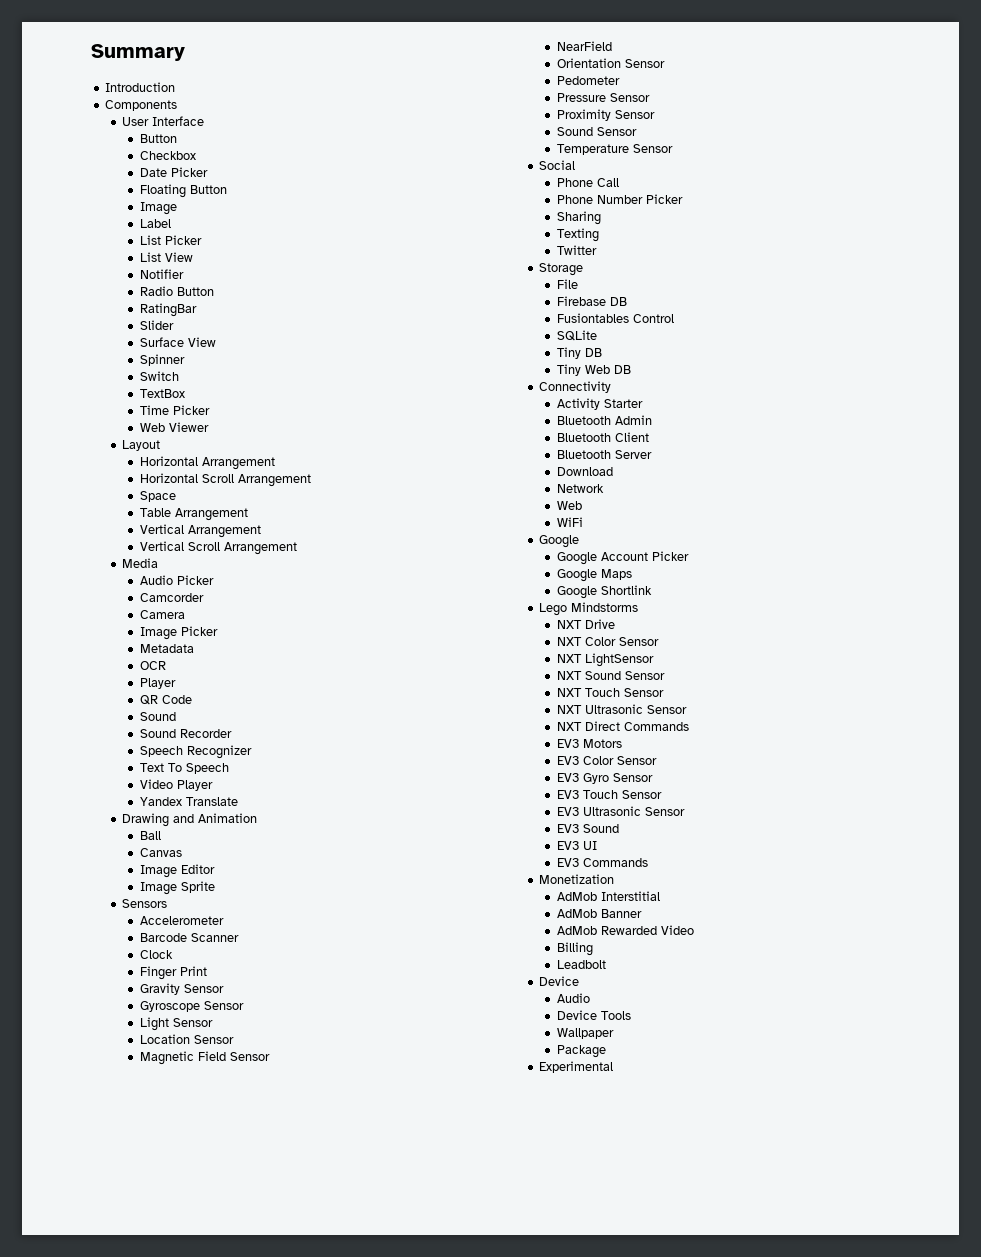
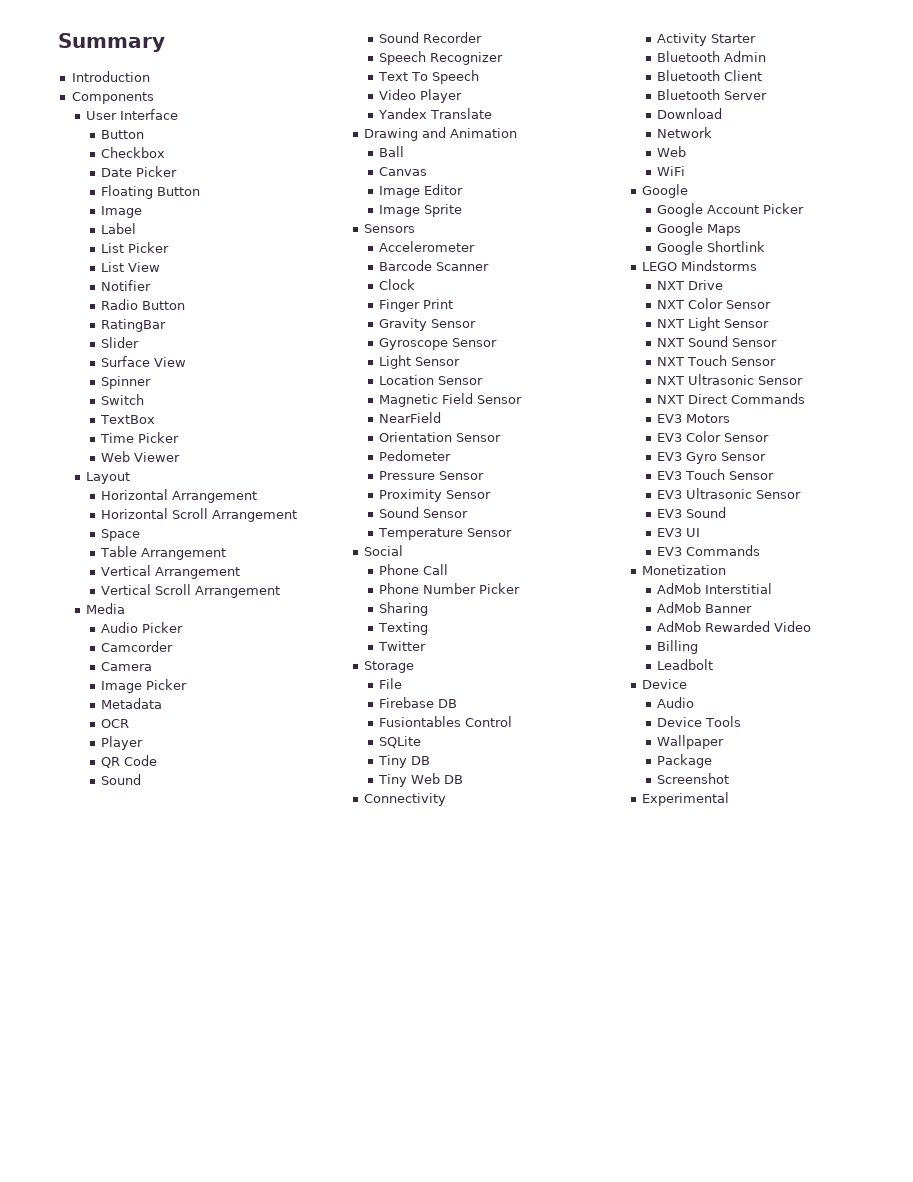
[539,603,568,616] Lego -> [642,262,678,271] LEGO
[584,653,654,667] LightSensor -> [687,317,769,331] Light Sensor
(606, 1051) none -> [656,773,729,784] // Screenshot

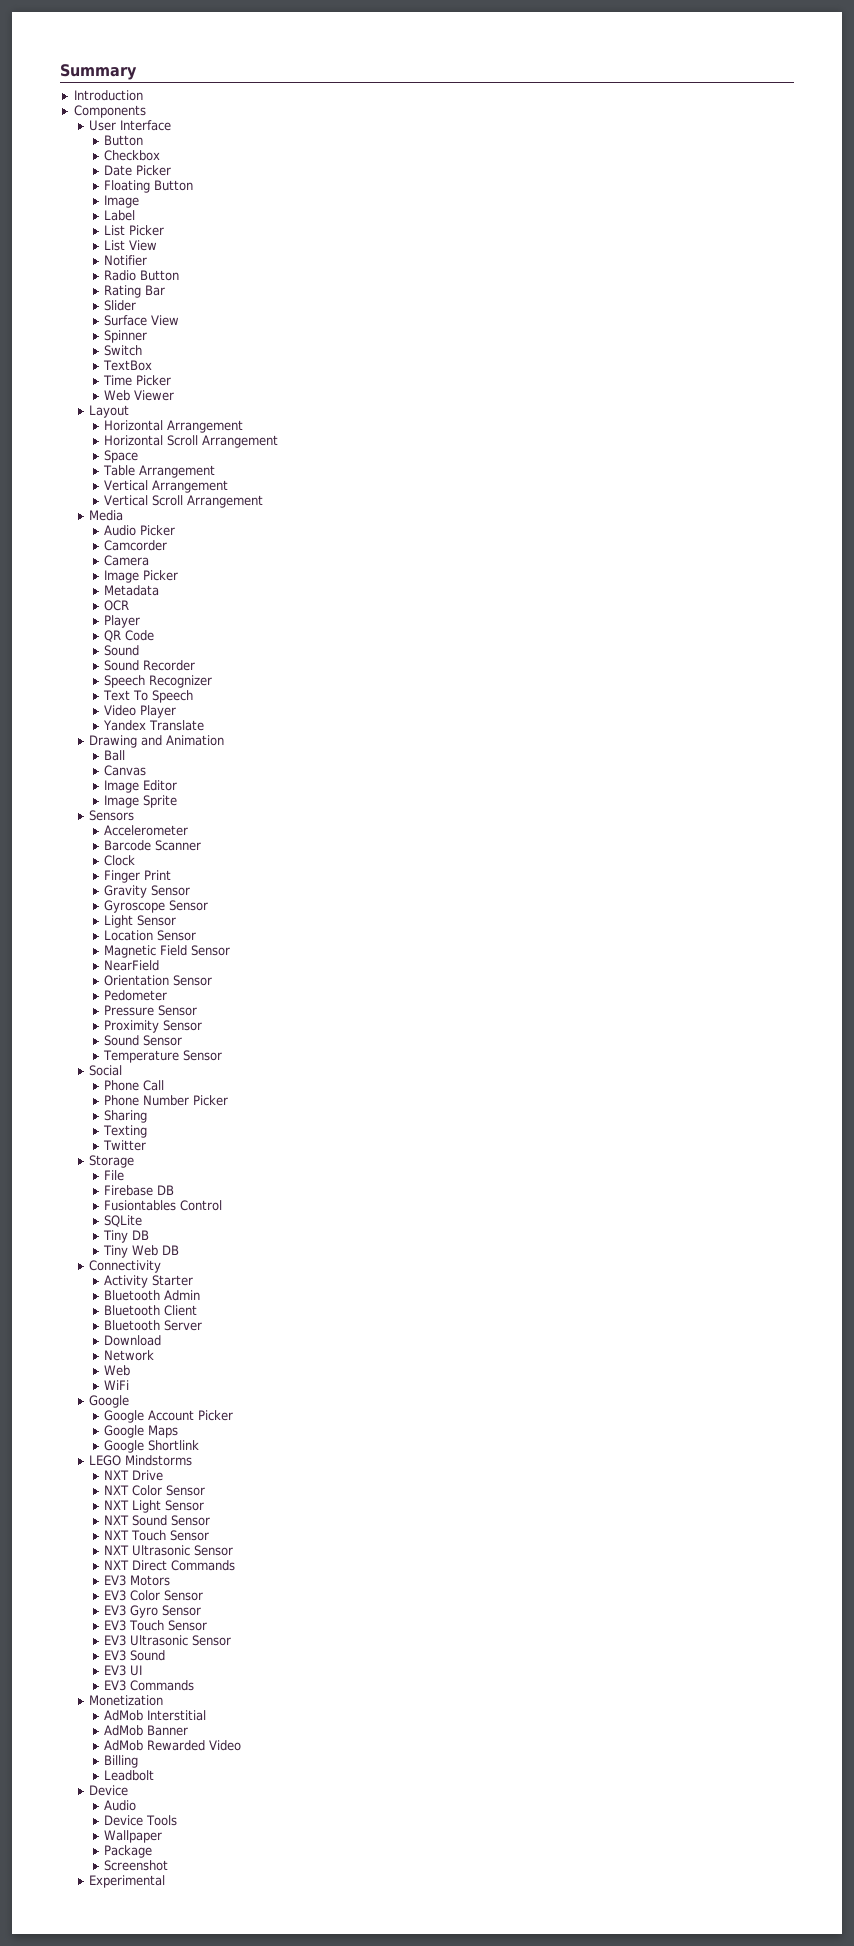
[100,319,166,332] RatingBar -> [103,285,165,298] Rating Bar

